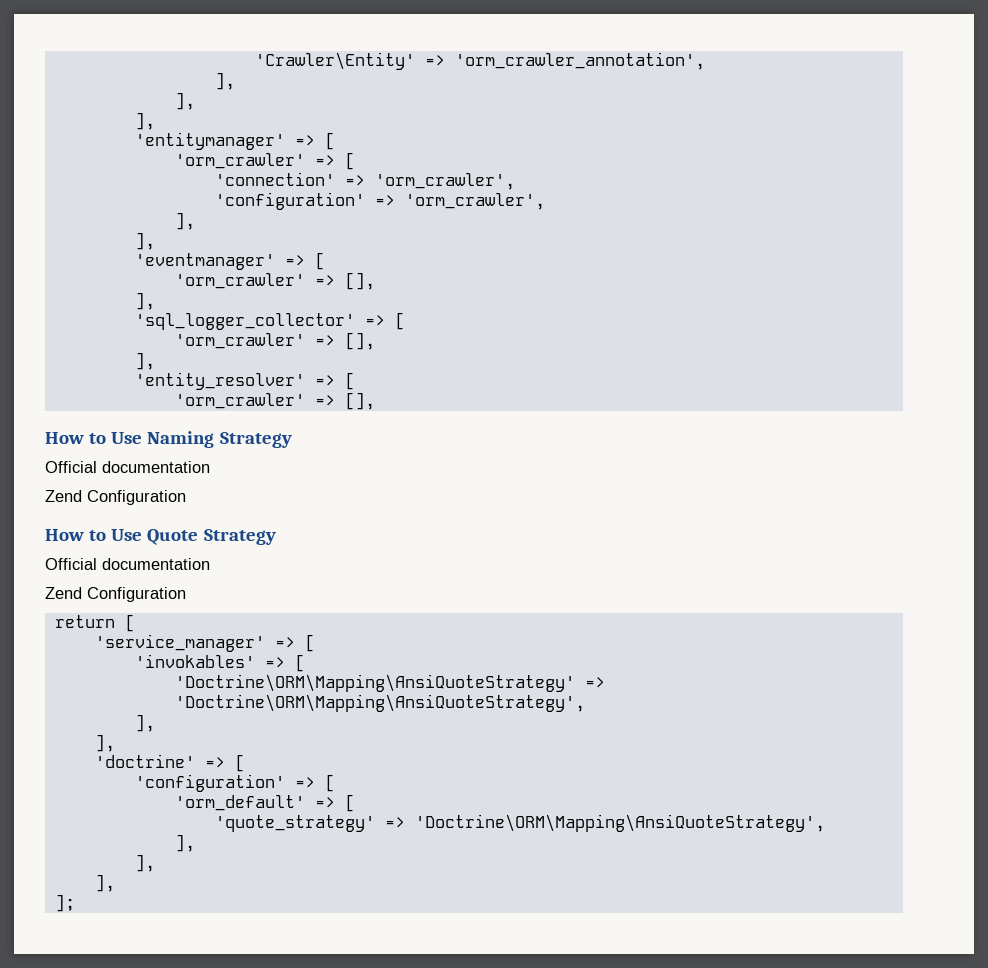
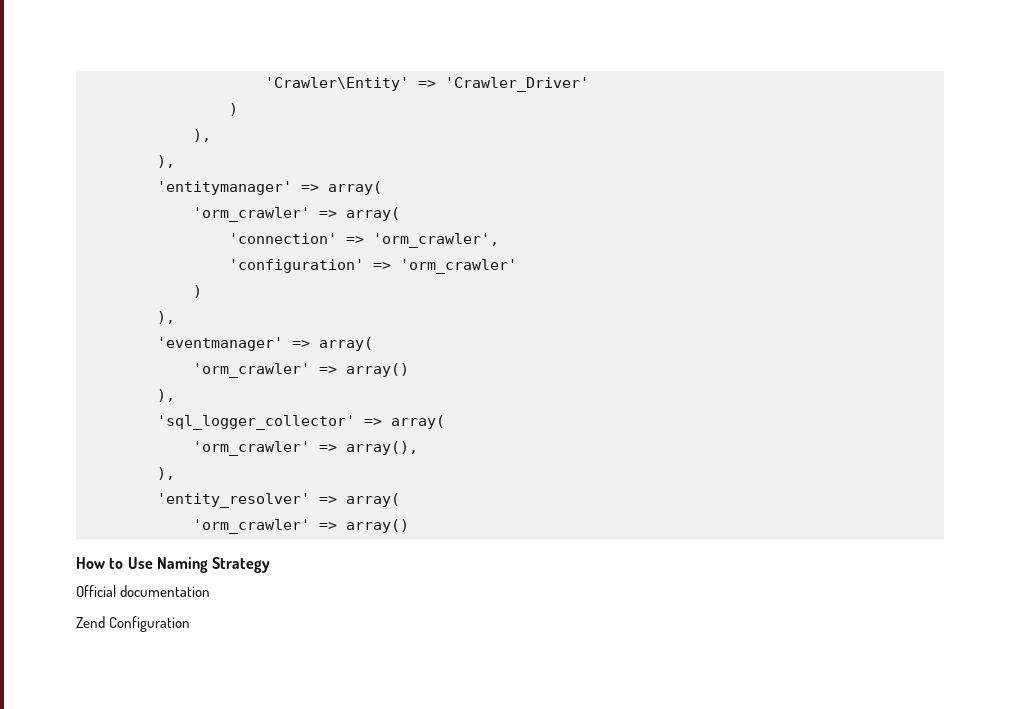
[454,52,705,70] [214,72,235,90] [174,92,195,110] [134,112,155,130] 'orm_crawler_annotation', // ], // ], // ], -> [445,77,589,92] [229,103,238,116] [193,129,211,142] [157,155,175,168] 'Crawler_Driver' // ) // ), // ),
[324,132,335,150] [174,152,355,170] [ // 'orm_crawler' => [ -> [328,181,382,195] [193,207,400,222] array( // 'orm_crawler' => array(
[404,193,545,210] [174,212,195,230] [134,232,155,250] 'orm_crawler', // ], // ], -> [400,259,517,274] [193,285,202,298] [157,311,175,324] 'orm_crawler' // ) // ),
[314,252,325,270] [174,272,375,290] [134,292,155,310] [ // 'orm_crawler' => [], // ], -> [319,337,373,351] [193,363,409,378] [157,389,175,402] array( // 'orm_crawler' => array() // ),
[394,312,405,330] [174,332,375,350] [134,352,155,370] [ // 'orm_crawler' => [], // ], -> [391,415,445,429] [193,441,418,456] [157,467,175,480] array( // 'orm_crawler' => array(), // ),
[344,372,355,390] [174,392,375,410] [ // 'orm_crawler' => [], -> [346,493,400,507] [193,519,409,534] array( // 'orm_crawler' => array()
[45,529,276,545] [45,558,210,570] [45,587,186,602] [54,614,135,632] [94,634,315,652] [134,654,305,672] [174,674,605,692] [174,694,585,712] [134,714,155,732] [94,734,115,752] [94,754,245,772] [134,774,335,792] [174,794,355,812] [214,814,825,832] [174,834,195,852] [134,854,155,872] [94,874,115,892] [54,894,75,912] // How to Use Quote Strategy // Official documentation // Zend Configuration // return [ // 'service_manager' => [ // 'invokables' => [ // 'Doctrine\ORM\Mapping\AnsiQuoteStrategy' => 'Doctrine\ORM\Mapping\AnsiQuoteStrategy', // ], // ], // 'doctrine' => [ // 'configuration' => [ // 'orm_default' => [ // 'quote_strategy' => 'Doctrine\ORM\Mapping\AnsiQuoteStrategy', // ], // ], // ], // ]; -> (191, 624) none

